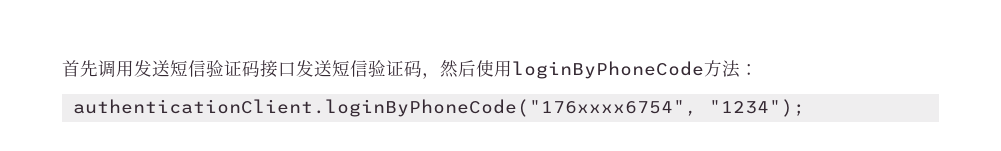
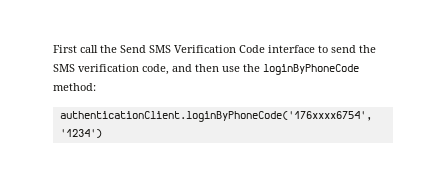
[62,60,758,79] [72,99,805,117] 首先调用发送短信验证码接口发送短信验证码，然后使用loginByPhoneCode方法： // authenticationClient.loginByPhoneCode("176xxxx6754", "1234"); -> [53,45,376,53] [53,64,359,75] [53,83,96,91] [59,111,372,122] [59,129,102,138] First call the Send SMS Verification Code interface to send the SMS verification code, and then use the loginByPhoneCode method: // authenticationClient.loginByPhoneCode('176xxxx6754', '1234')

